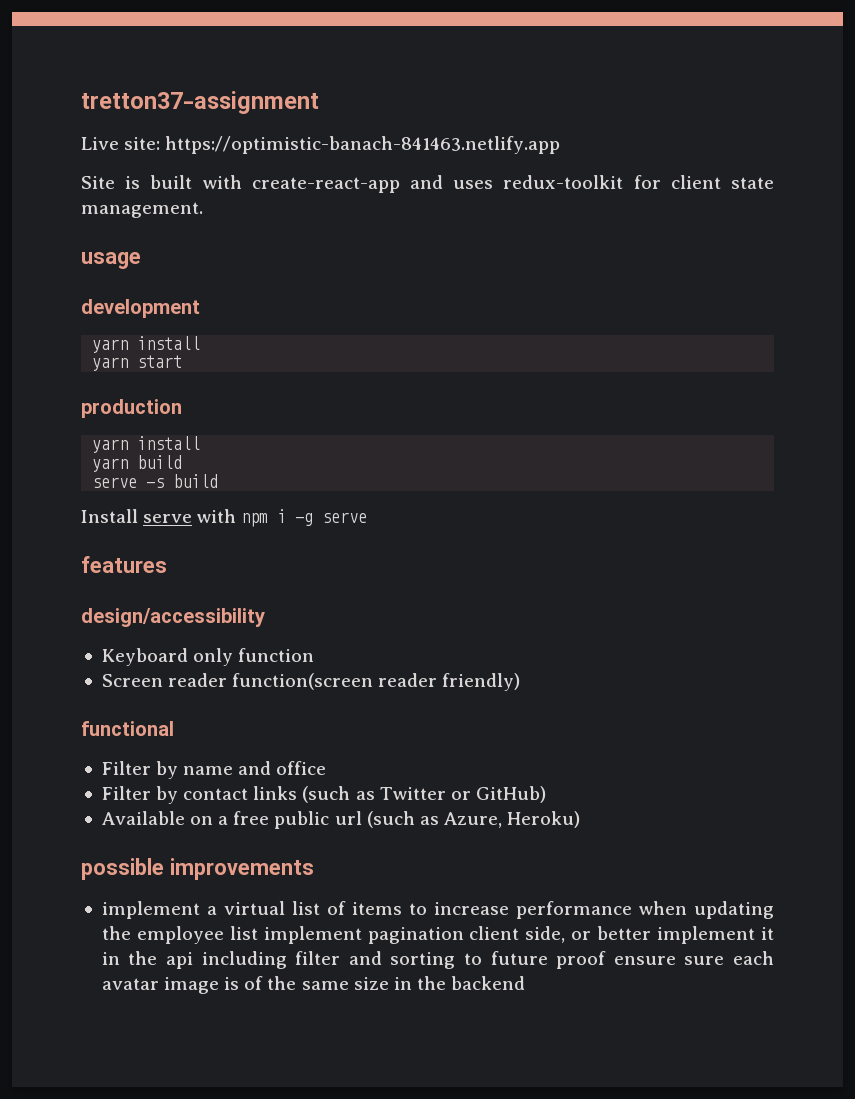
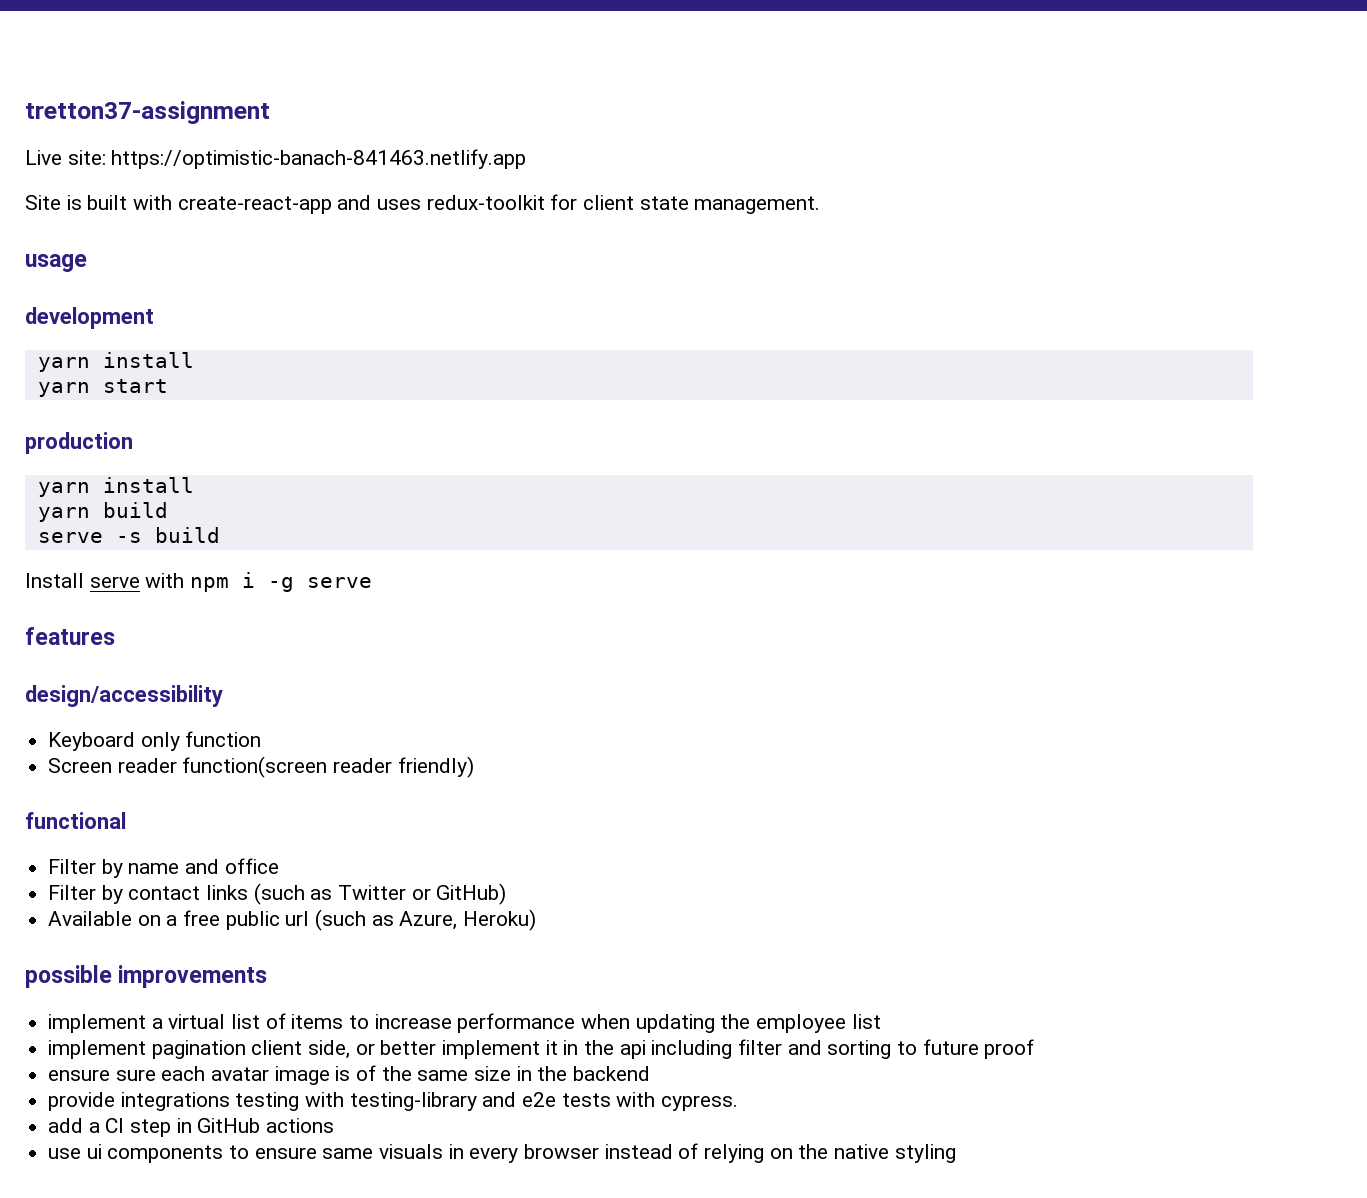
(258, 933) none -> (881, 1021) //
(607, 960) none -> (1035, 1049) //
(526, 983) none -> [48,1092,739,1111] [48,1118,335,1137] [48,1143,956,1163] // provide integrations testing with testing-library and e2e tests with cypress. // add a CI step in GitHub actions // use ui components to ensure same visuals in every browser instead of relying on the native styling

